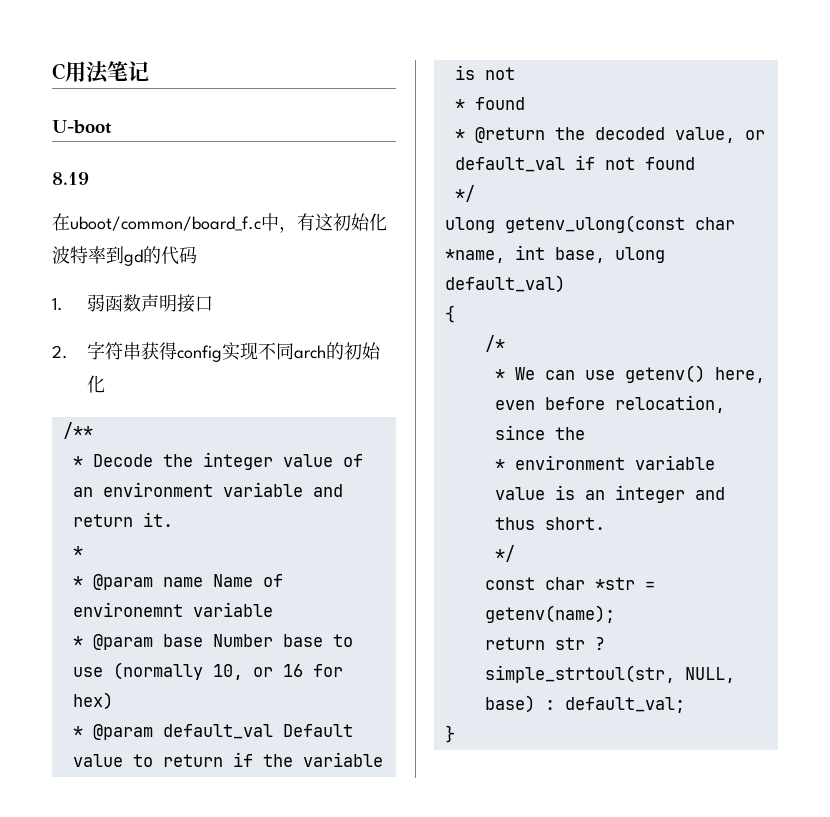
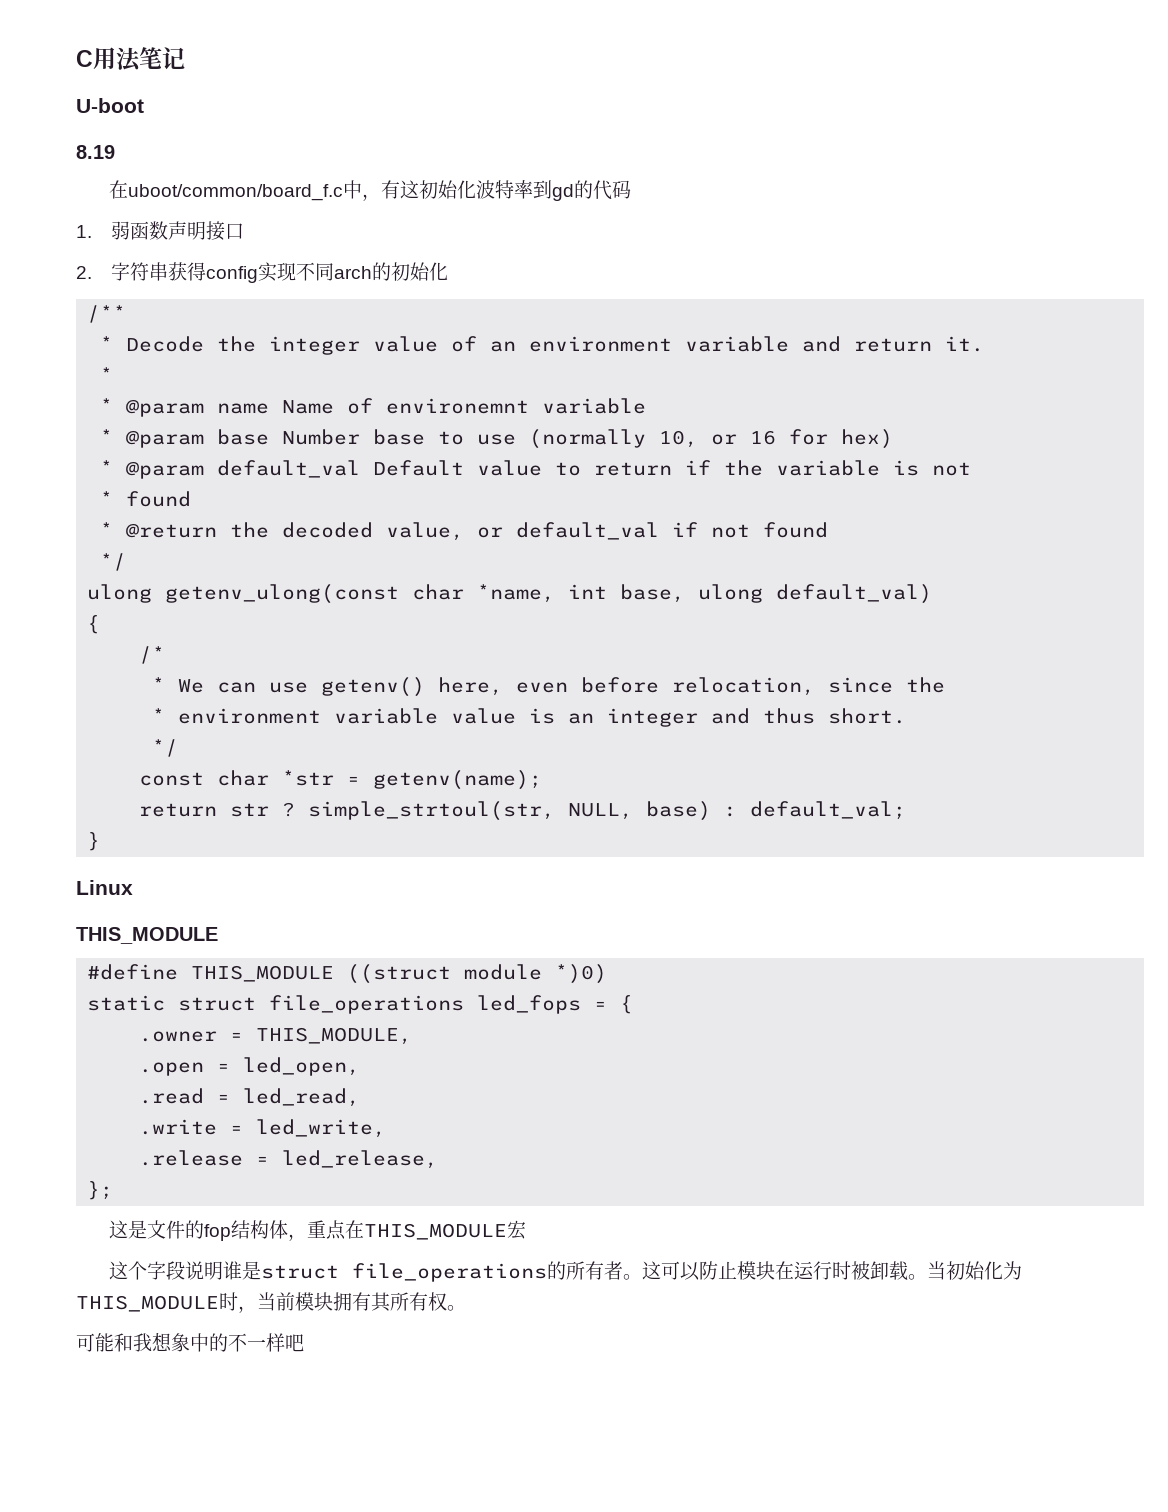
(455, 734) none -> [76,880,133,895] [76,927,218,944] [87,964,608,984] [87,995,634,1014] [139,1027,413,1045] [139,1057,361,1076] [139,1088,361,1107] [139,1119,387,1138] [139,1150,439,1169] [87,1181,114,1200] [109,1220,527,1241] [109,1261,1023,1282] [76,1292,466,1313] [76,1332,304,1352] // Linux // THIS_MODULE // #define THIS_MODULE ((struct module *)0) // static struct file_operations led_fops = { // .owner = THIS_MODULE, // .open = led_open, // .read = led_read, // .write = led_write, // .release = led_release, // }; // 这是文件的fop结构体，重点在THIS_MODULE宏 // 这个字段说明谁是struct file_operations的所有者。这可以防止模块在运行时被卸载。当初始化为THIS_MODULE时，当前模块拥有其所有权。 // 可能和我想象中的不一样吧

